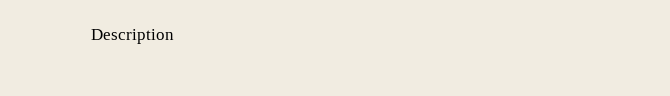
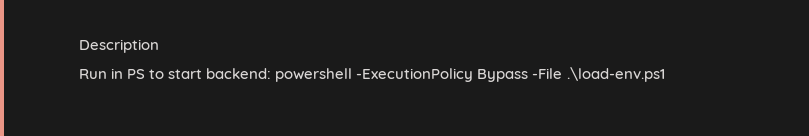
(174, 36) none -> [79,67,665,82] // Run in PS to start backend: powershell -ExecutionPolicy Bypass -File .\load-env.ps1

